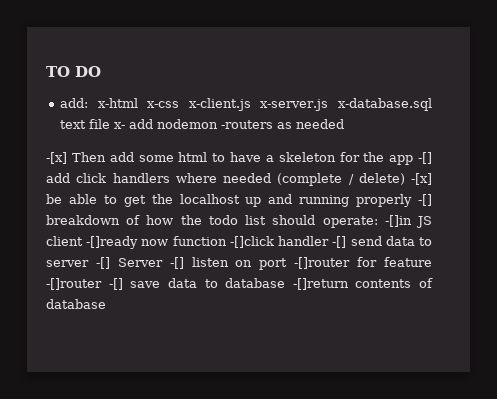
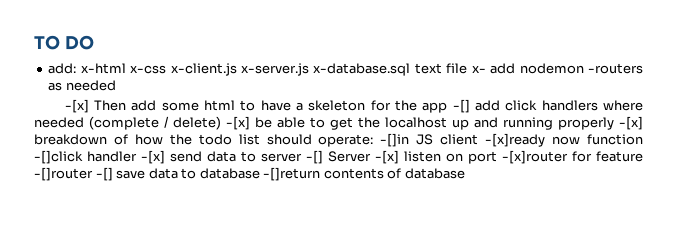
[418,194,432,206] -[] -> [619,116,643,130] -[x]
[86,236,139,249] -[]ready -> [485,133,546,147] -[x]ready
[332,236,347,248] -[] -> [141,150,165,164] -[x]
[169,257,184,269] -[] -> [375,150,399,164] -[x]
[294,257,351,269] -[]router -> [502,150,568,164] -[x]router

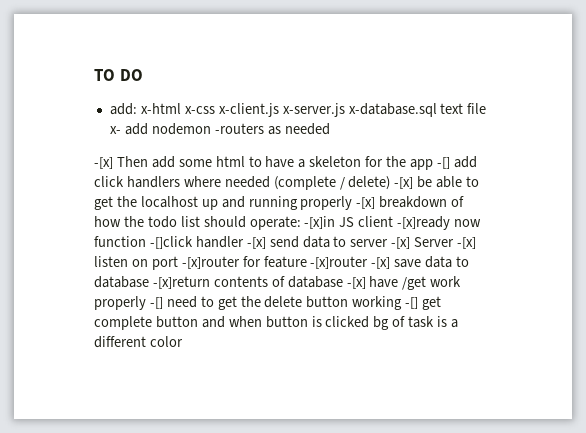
[380,133,410,147] -[]in -> [304,216,336,229] -[x]in
[306,150,323,164] -[] -> [391,237,411,249] -[x]
[34,167,113,181] -[]router -[] -> [310,256,391,269] -[x]router -[x]
[263,167,321,181] -[]return -> [152,276,210,289] -[x]return
(465, 173) none -> [346,276,462,290] [94,296,442,310] [94,316,459,330] [94,336,183,348] -[x] have /get work properly -[] need to get the delete button working -[] get complete button and when button is clicked bg of task is a different color

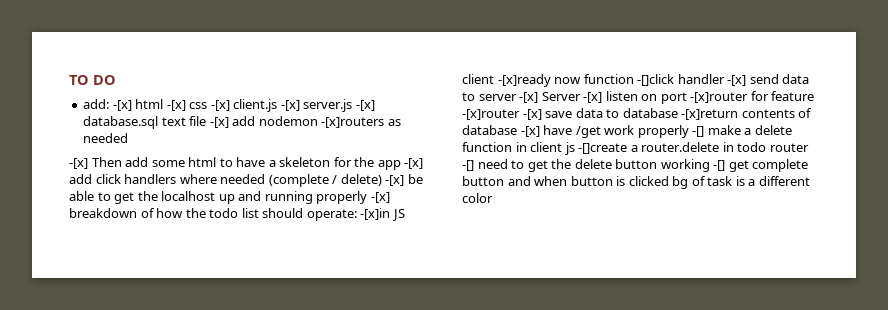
[140,103,437,117] x-html x-css x-client.js x-server.js x-database.sql -> [112,99,375,112] [83,116,159,129] -[x] html -[x] css -[x] client.js -[x] server.js -[x] database.sql
[109,126,121,134] x- -> [209,117,229,128] -[x]
[214,123,264,134] -routers -> [321,117,385,128] -[x]routers
[436,157,450,169] -[] -> [404,158,424,169] -[x]
(163, 303) none -> [707,125,792,135] [462,142,809,155] [462,160,474,171] make a delete function in client js -[]create a router.delete in todo router -[]

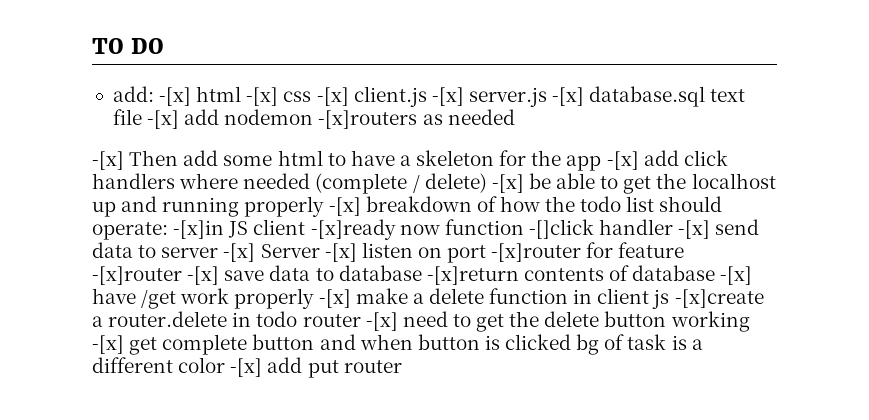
[692,126,705,137] -[] -> [318,289,351,308] -[x]
[578,143,628,154] -[]create -> [674,289,764,308] -[x]create
[462,160,474,171] -[] -> [365,312,398,331] -[x]
[713,160,726,171] -[] -> [92,335,124,354] -[x]
(493, 198) none -> [230,357,402,378] -[x] add put router

